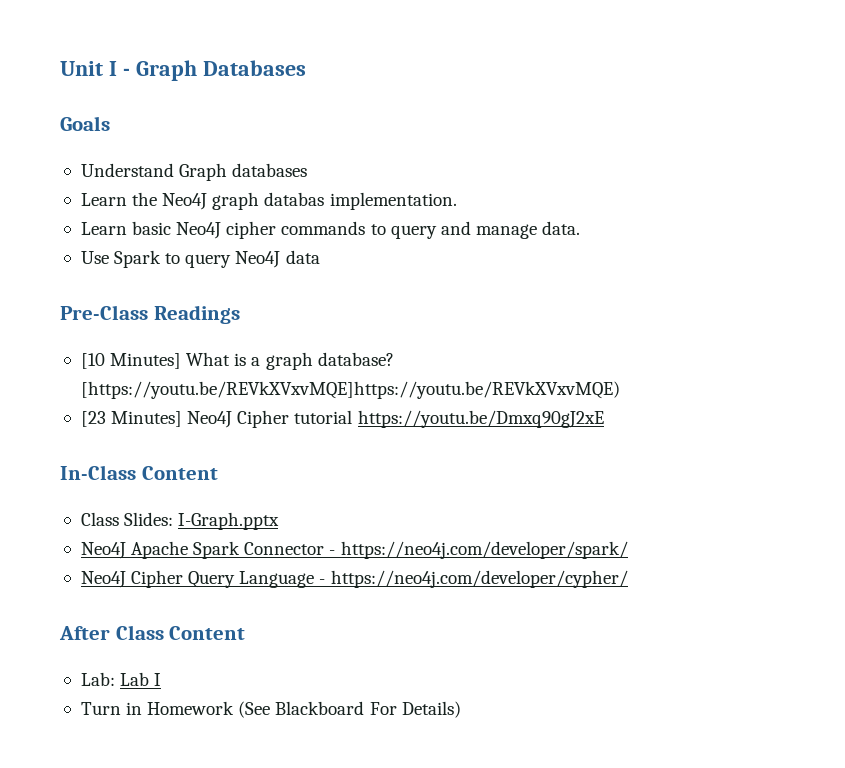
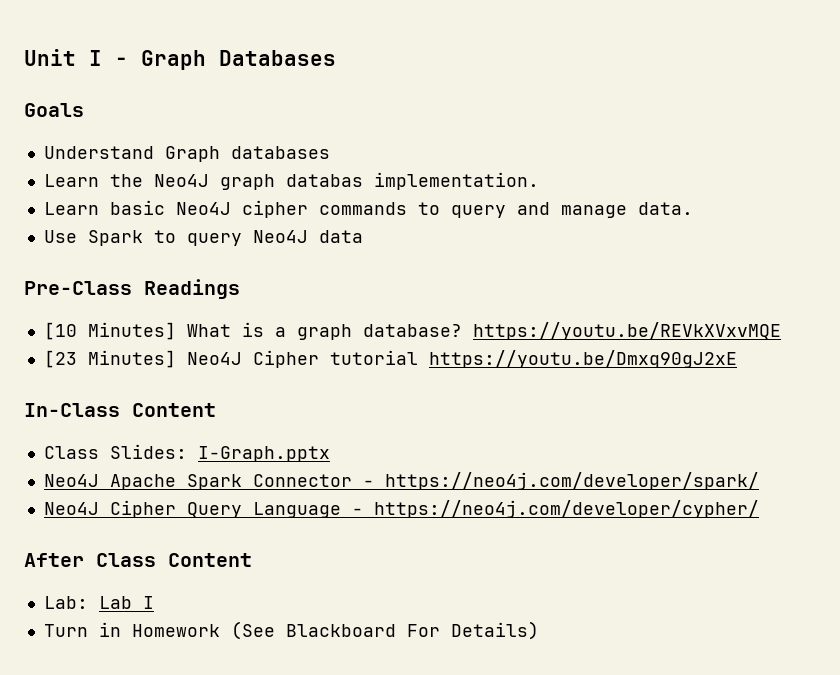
[80,381,620,399] [https://youtu.be/REVkXVxvMQE]https://youtu.be/REVkXVxvMQE) -> [472,322,781,340] https://youtu.be/REVkXVxvMQE

